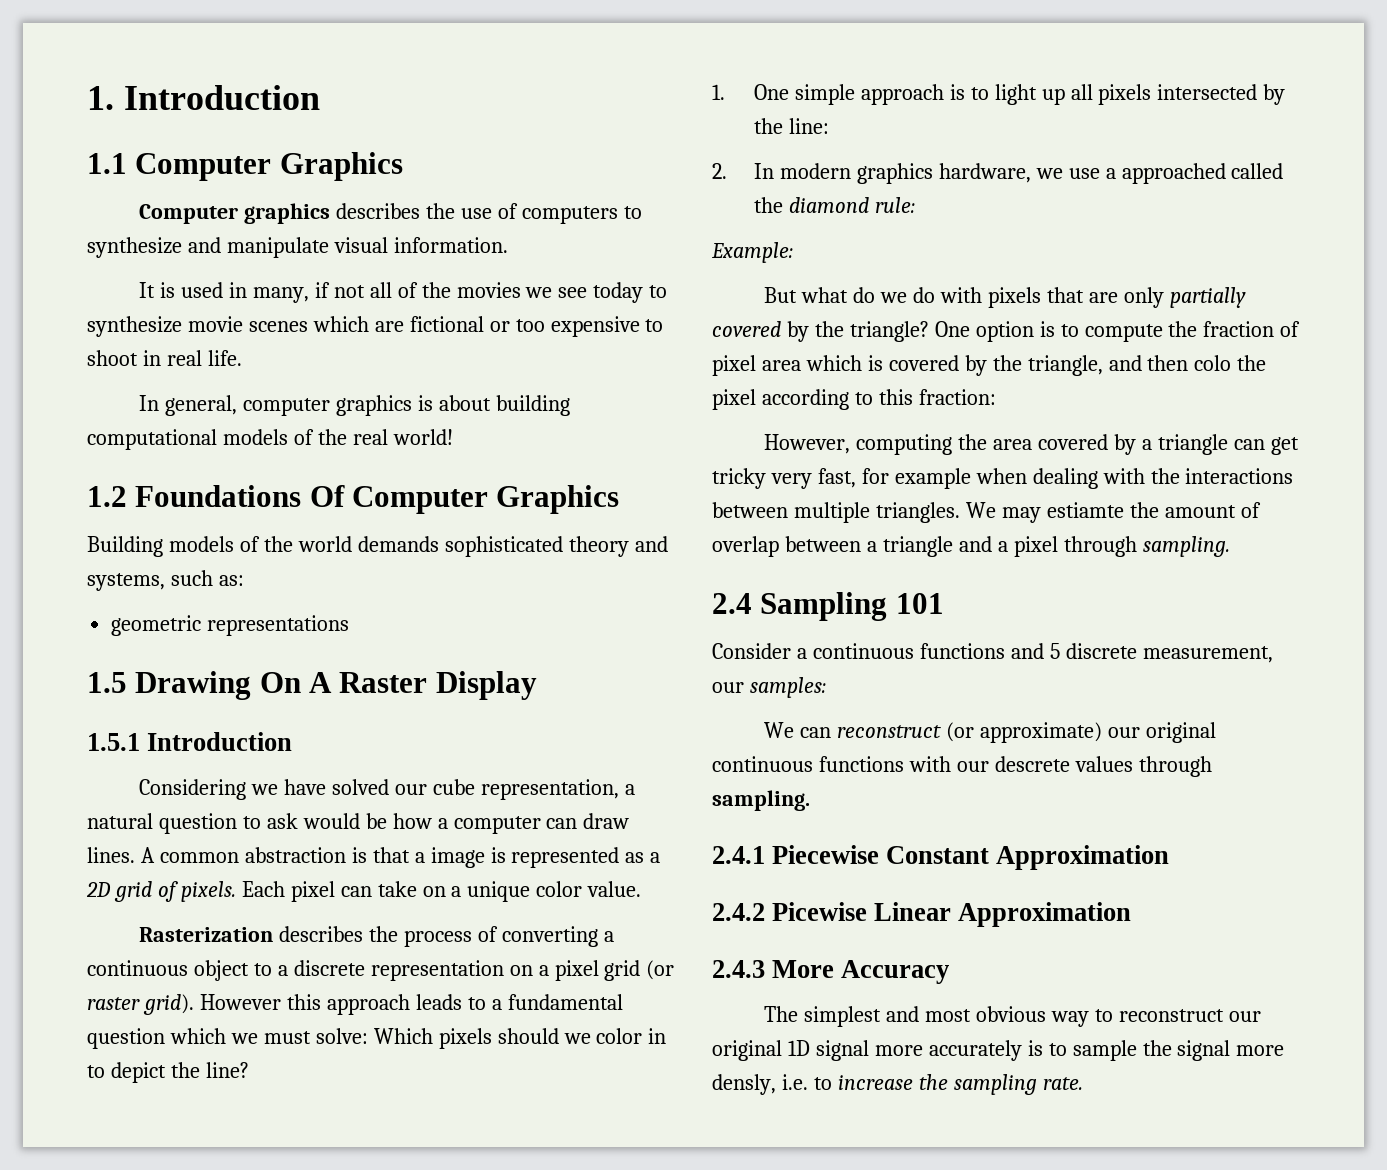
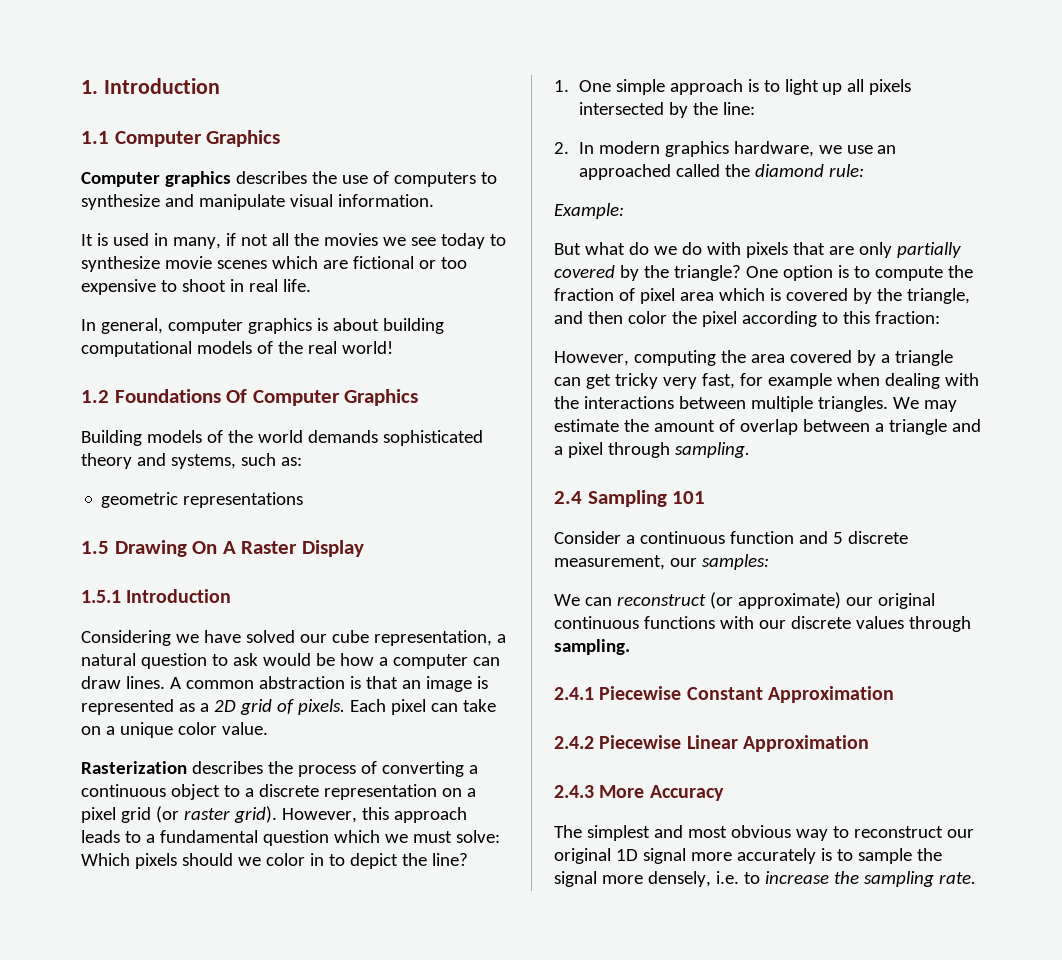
[397,282,418,298] of -> (289, 239) none
[414,852,425,863] a -> [401,680,421,689] an
[199,994,281,1010] However -> [281,808,357,823] However,
[1105,168,1116,179] a -> [877,145,897,154] an
[1194,355,1232,371] colo -> [627,311,667,324] color
[1046,502,1124,518] estiamte -> [554,419,619,432] estimate
[919,643,1005,659] functions -> [729,531,794,544] function
[994,756,1070,772] descrete -> [790,616,851,629] discrete
[772,902,868,921] Picewise -> [599,735,682,749] Piecewise
[712,1074,776,1095] densly, -> [647,871,711,887] densely,

